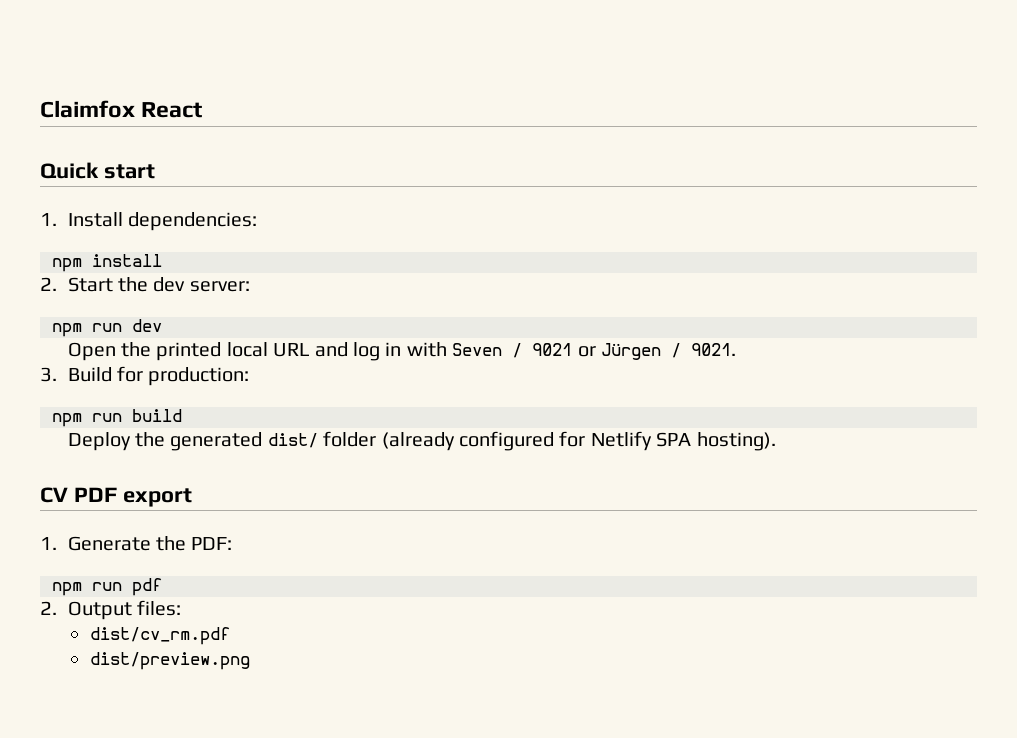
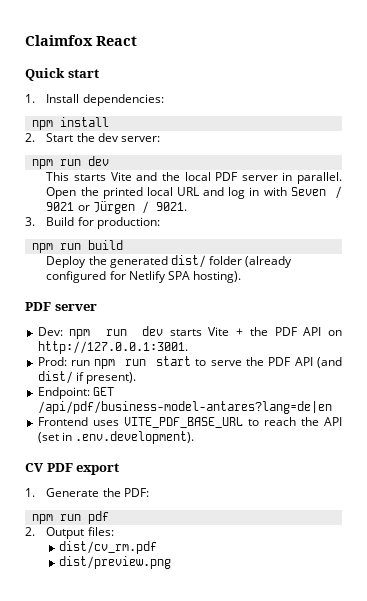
(162, 325) none -> [46,172,342,184] This starts Vite and the local PDF server in parallel.
(776, 441) none -> [25,302,97,311] [37,326,342,339] [37,341,188,354] [37,356,342,369] [37,371,136,384] [37,387,114,399] [37,401,332,414] [37,417,342,428] [37,431,194,444] // PDF server // Dev: npm run dev starts Vite + the PDF API on http://127.0.0.1:3001. // Prod: run npm run start to serve the PDF API (and dist/ if present). // Endpoint: GET /api/pdf/business-model-antares?lang=de|en // Frontend uses VITE_PDF_BASE_URL to reach the API (set in .env.development).

